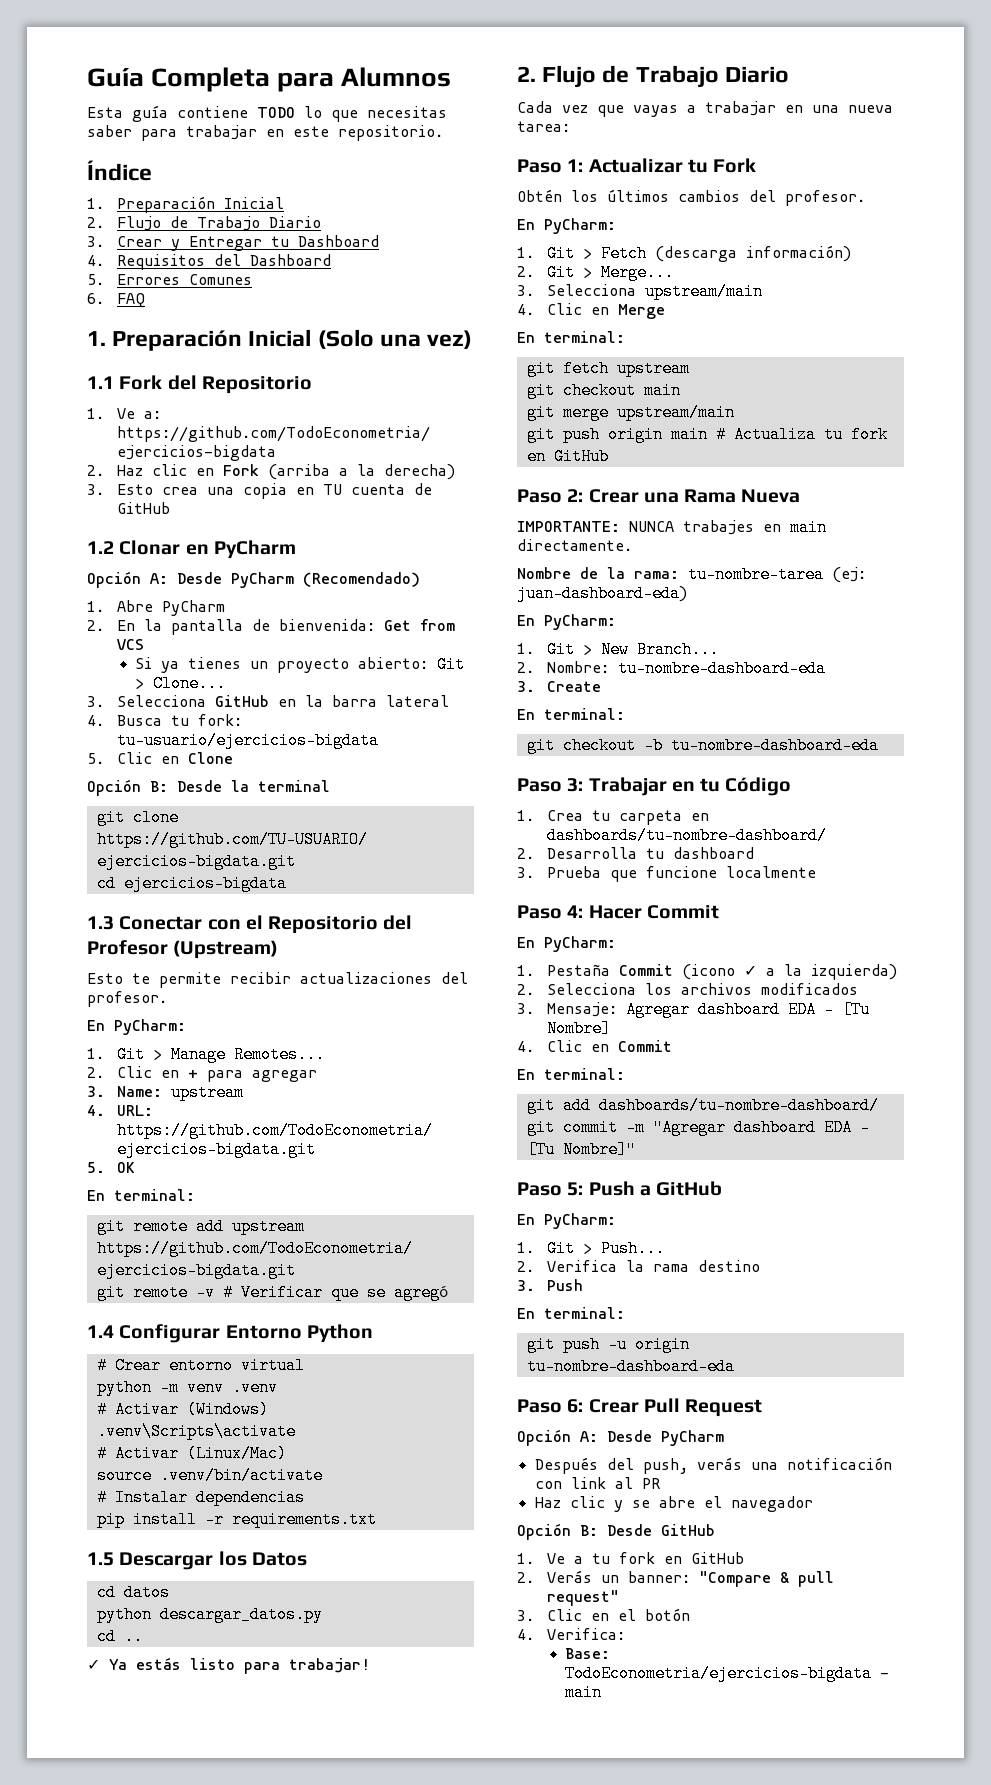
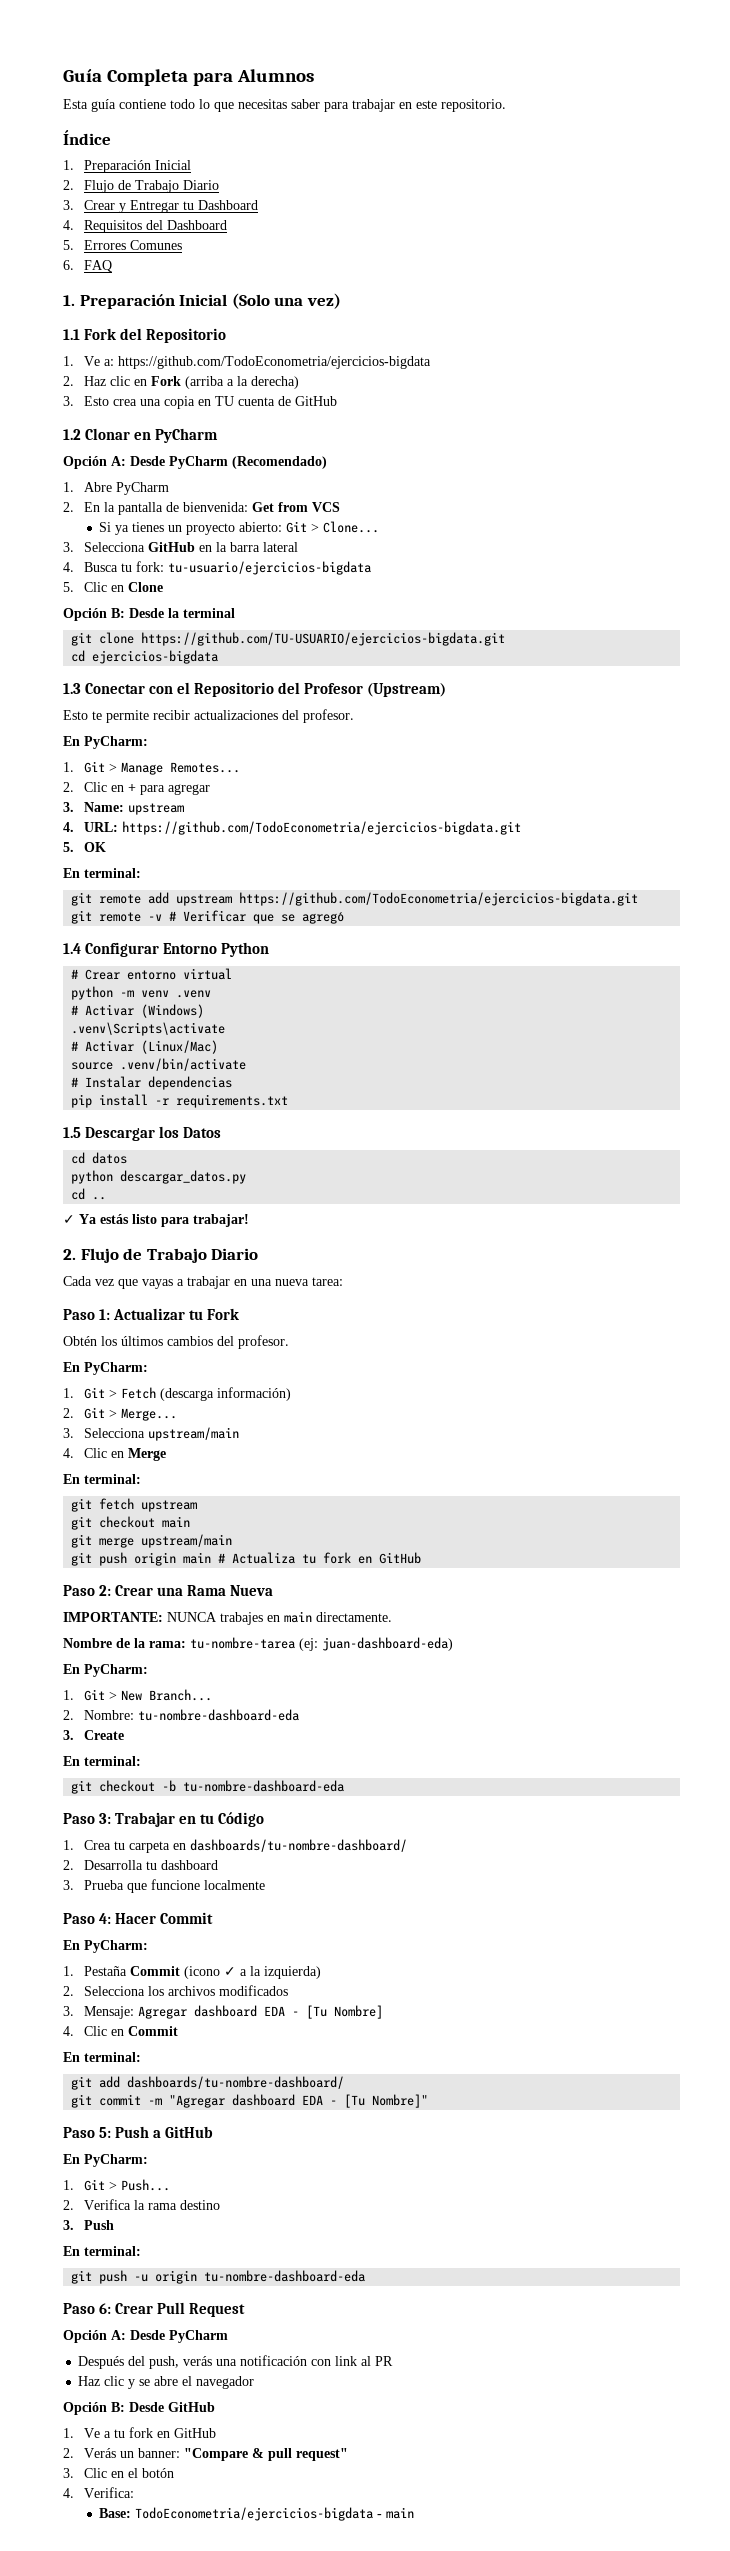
[257,107,295,118] TODO -> [170,99,195,109] todo

